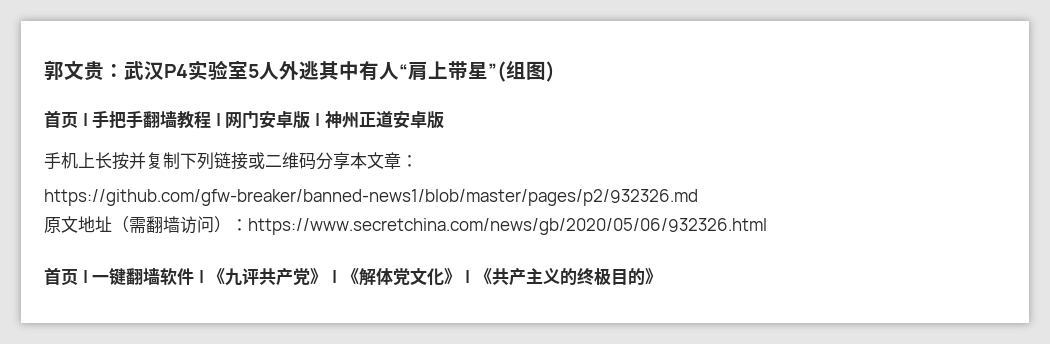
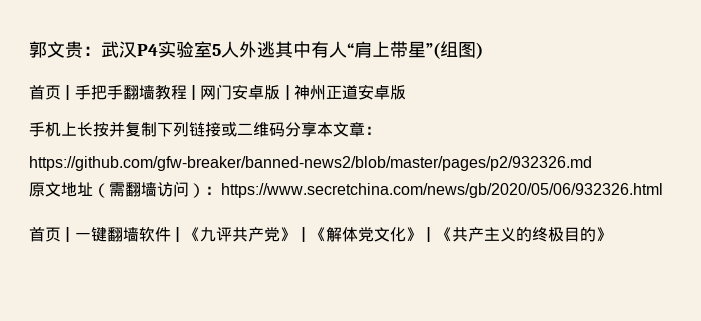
[44,189,698,206] https://github.com/gfw-breaker/banned-news1/blob/master/pages/p2/932326.md -> [29,156,592,171] https://github.com/gfw-breaker/banned-news2/blob/master/pages/p2/932326.md

